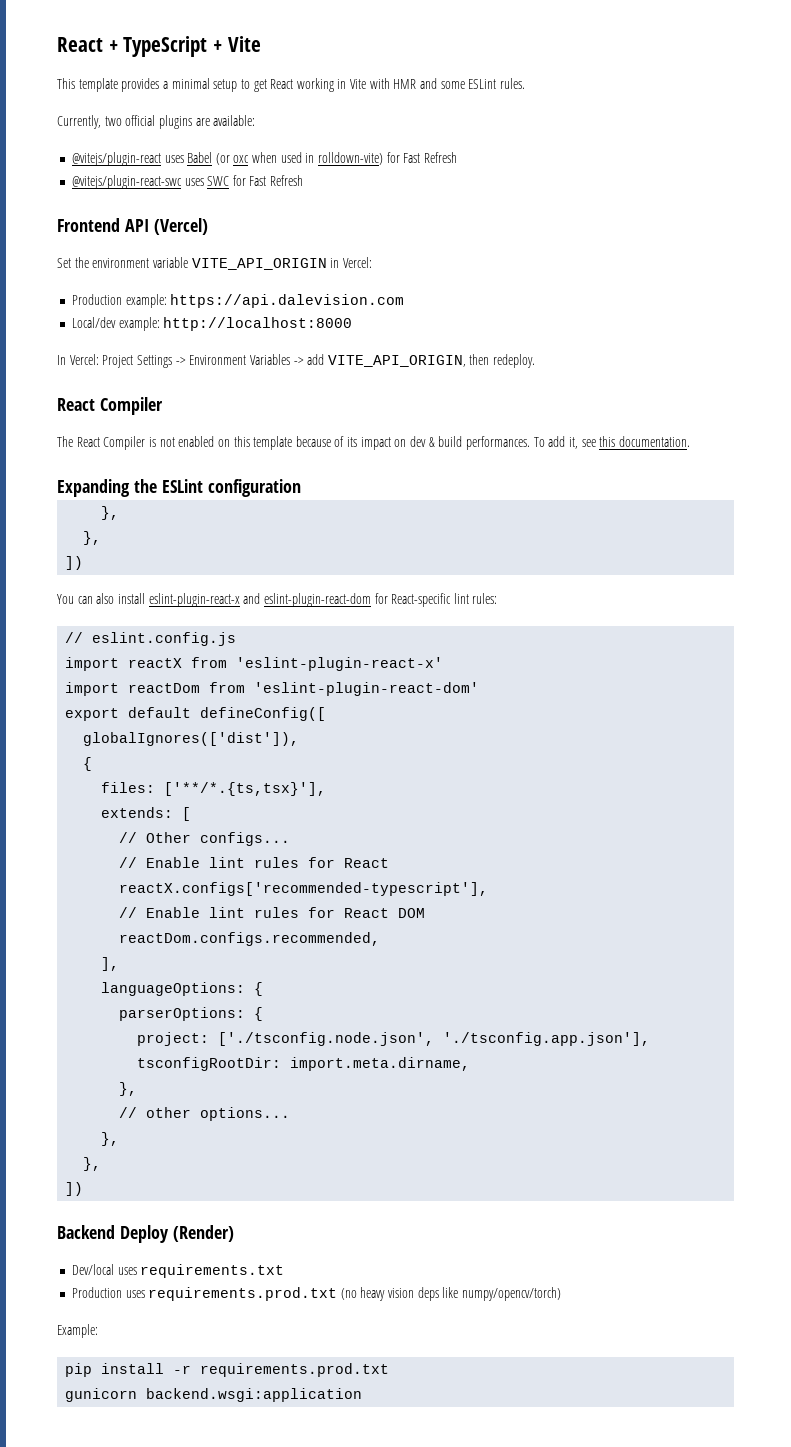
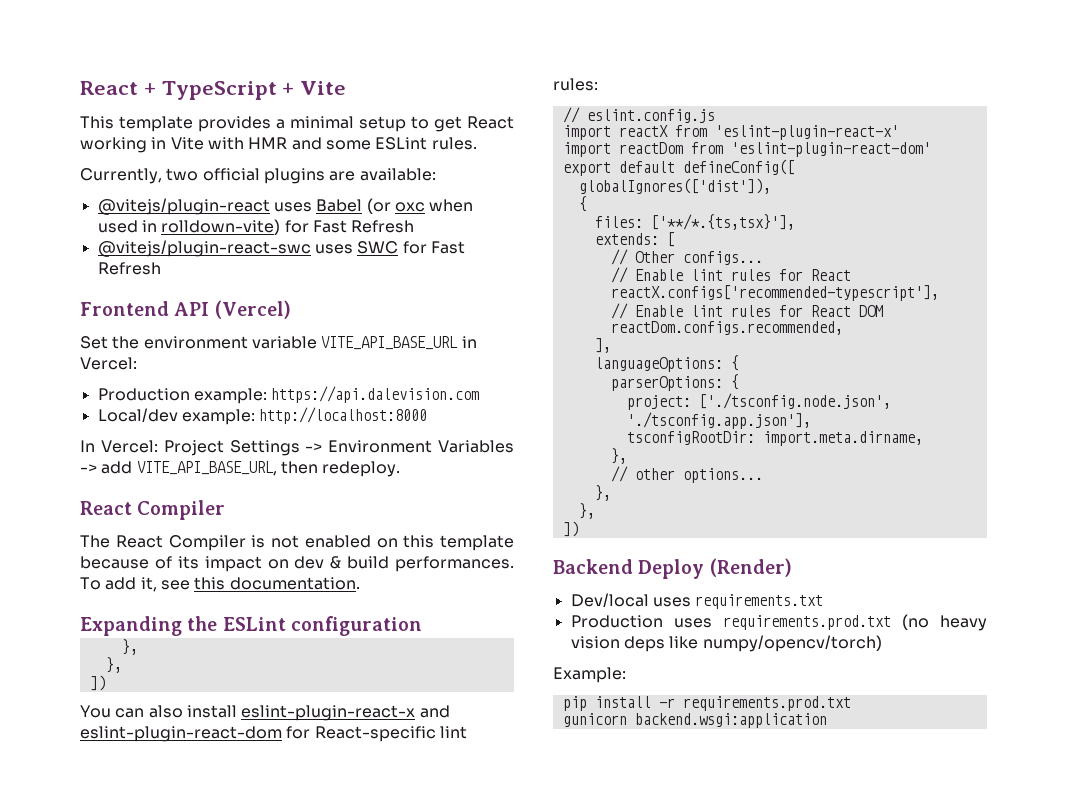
[191,258,327,270] VITE_API_ORIGIN -> [321,336,459,350] VITE_API_BASE_URL
[327,355,466,367] VITE_API_ORIGIN, -> [136,461,277,476] VITE_API_BASE_URL,

